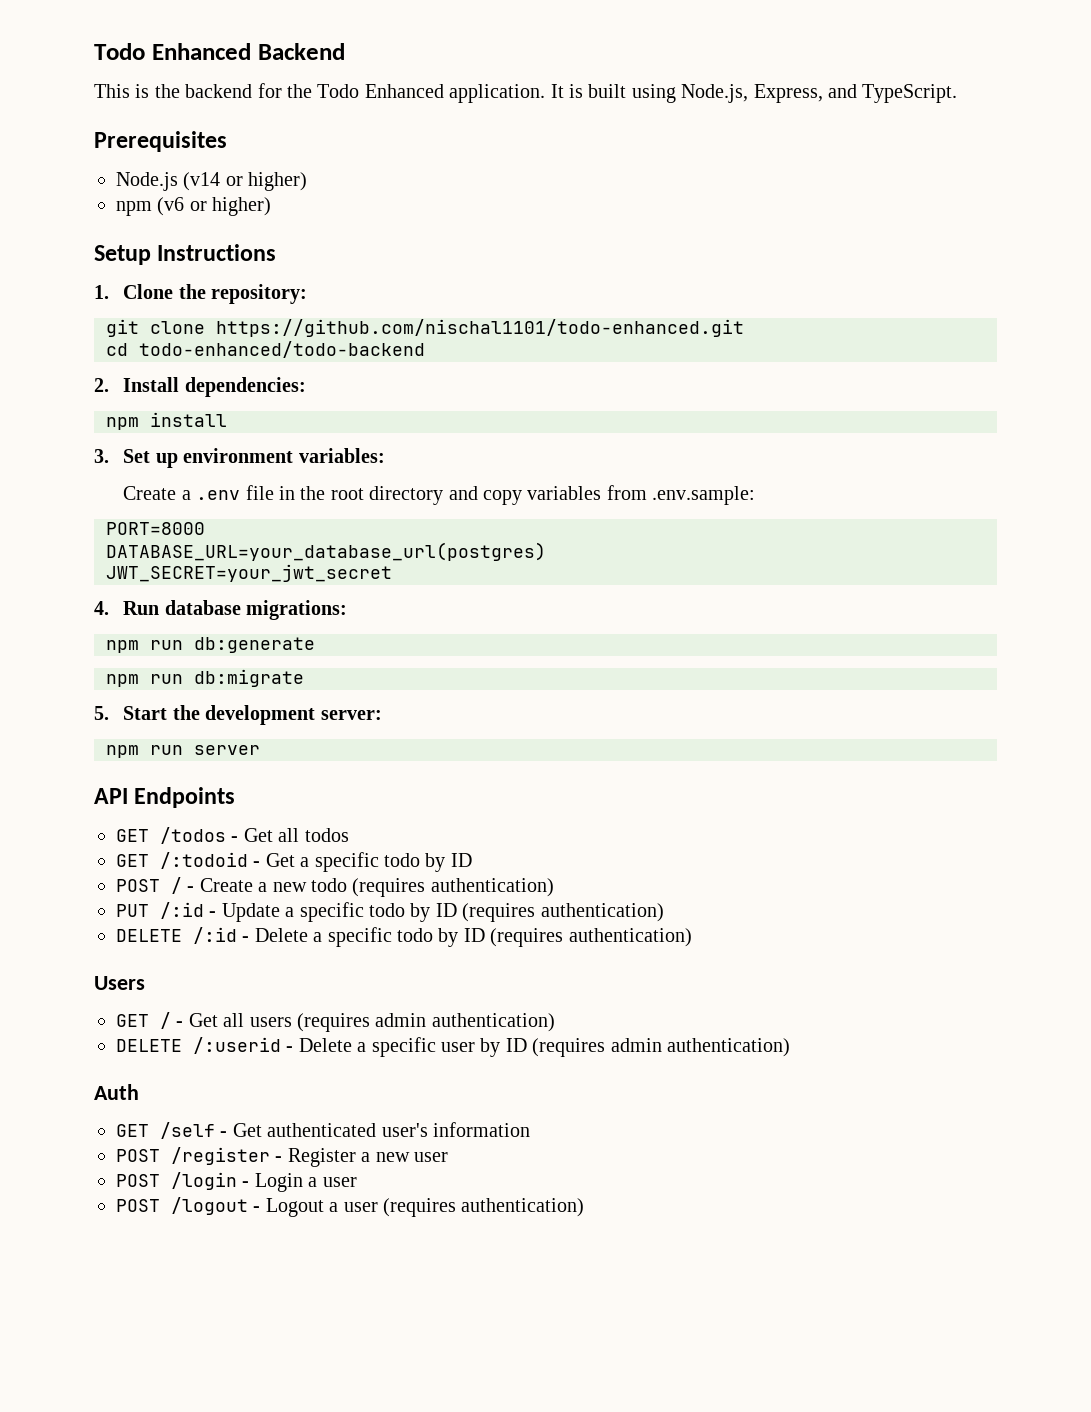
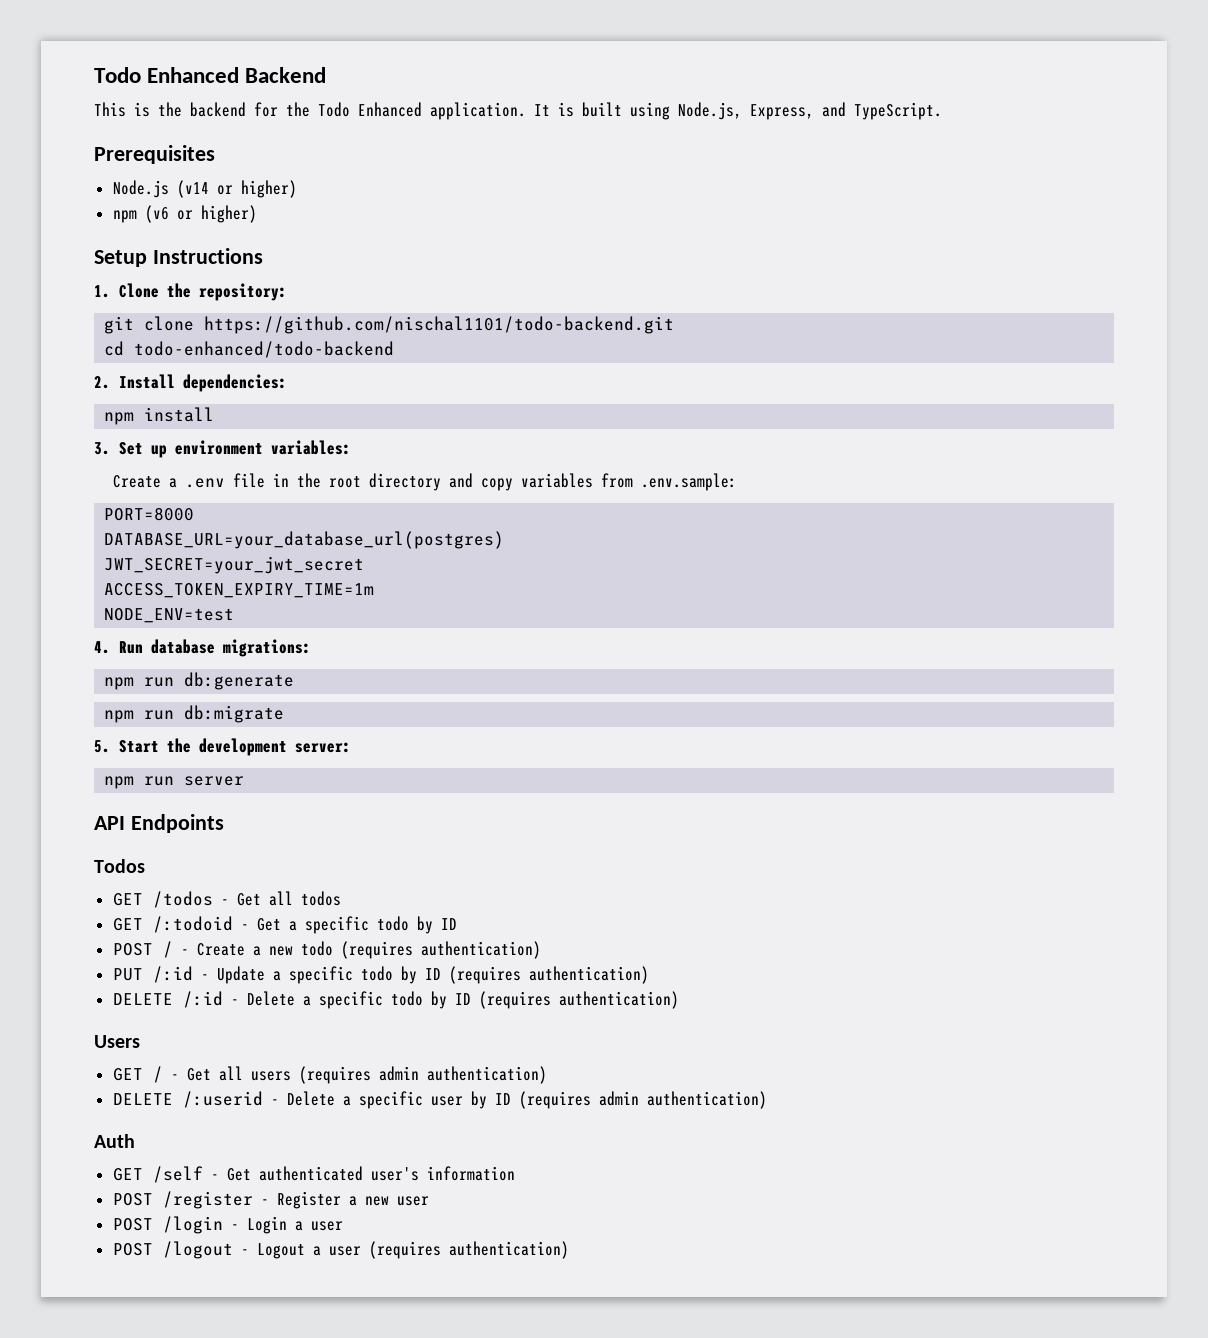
[216,319,744,337] https://github.com/nischal1101/todo-enhanced.git -> [204,316,675,334] https://github.com/nischal1101/todo-backend.git
(392, 573) none -> [104,583,375,598] [104,608,235,623] // ACCESS_TOKEN_EXPIRY_TIME=1m // NODE_ENV=test
(236, 797) none -> [94,859,145,873] // Todos

